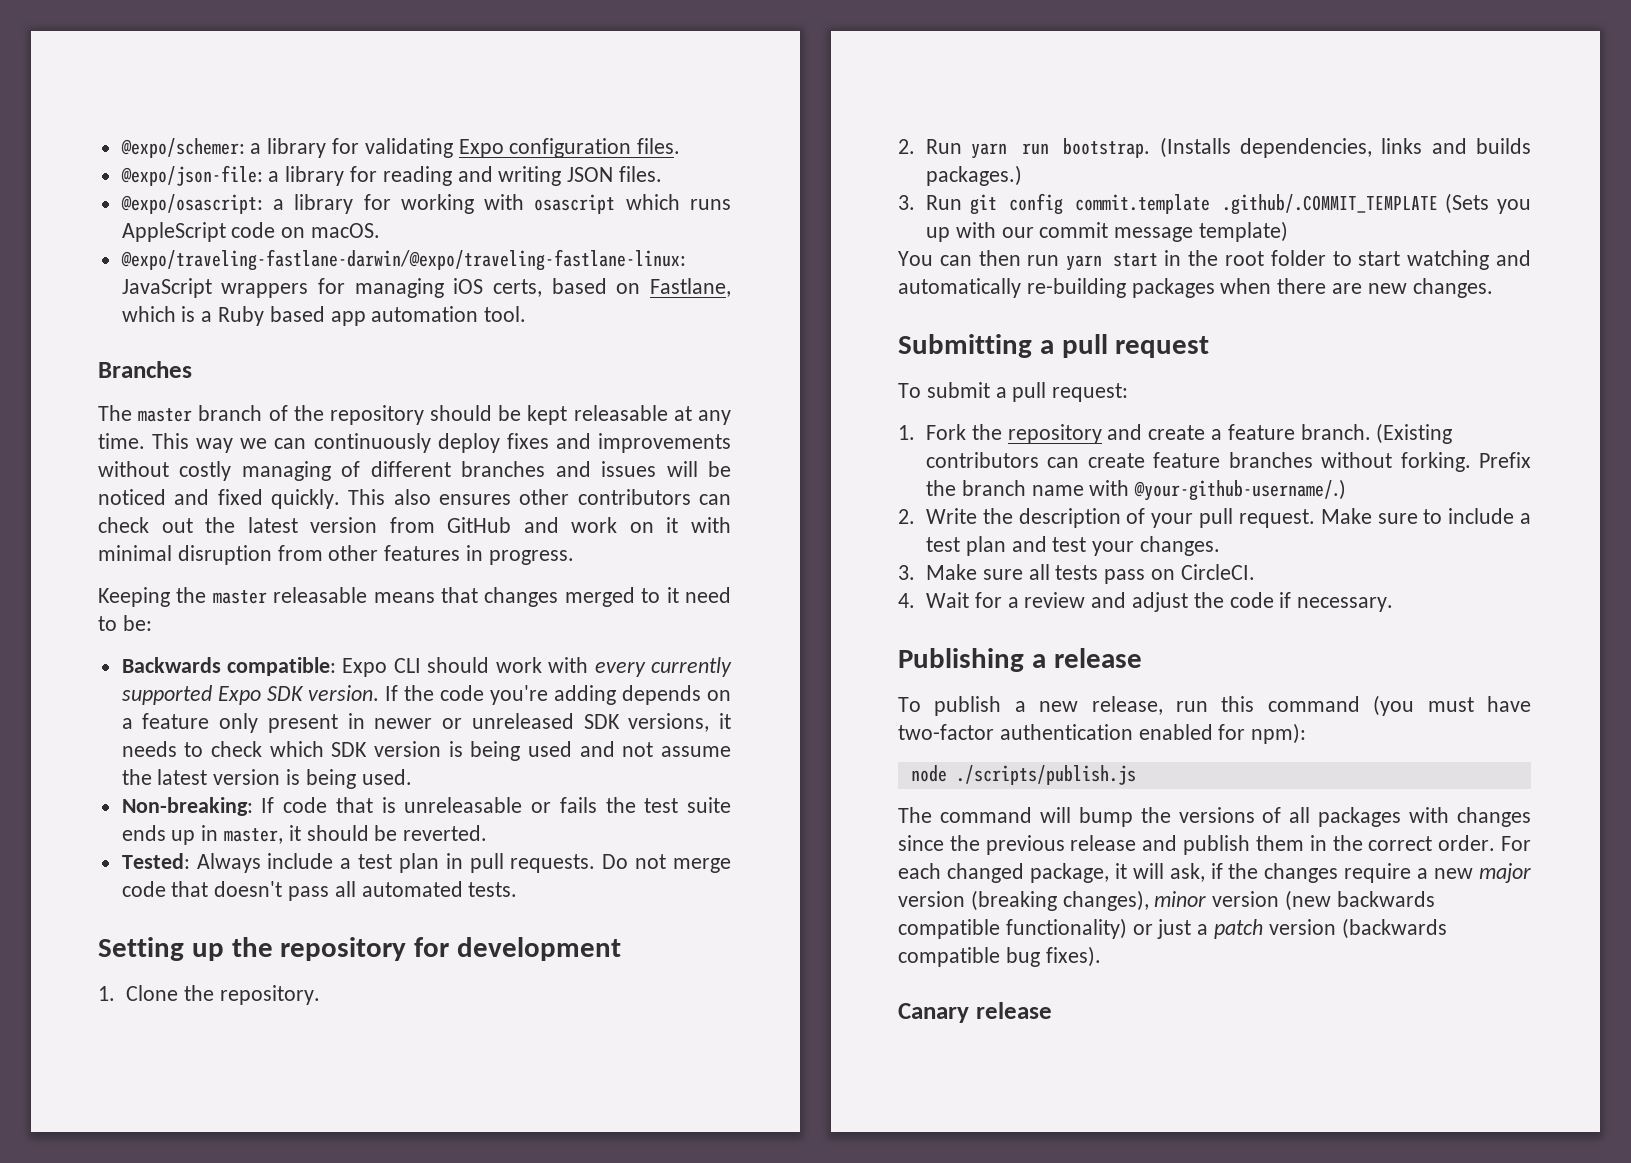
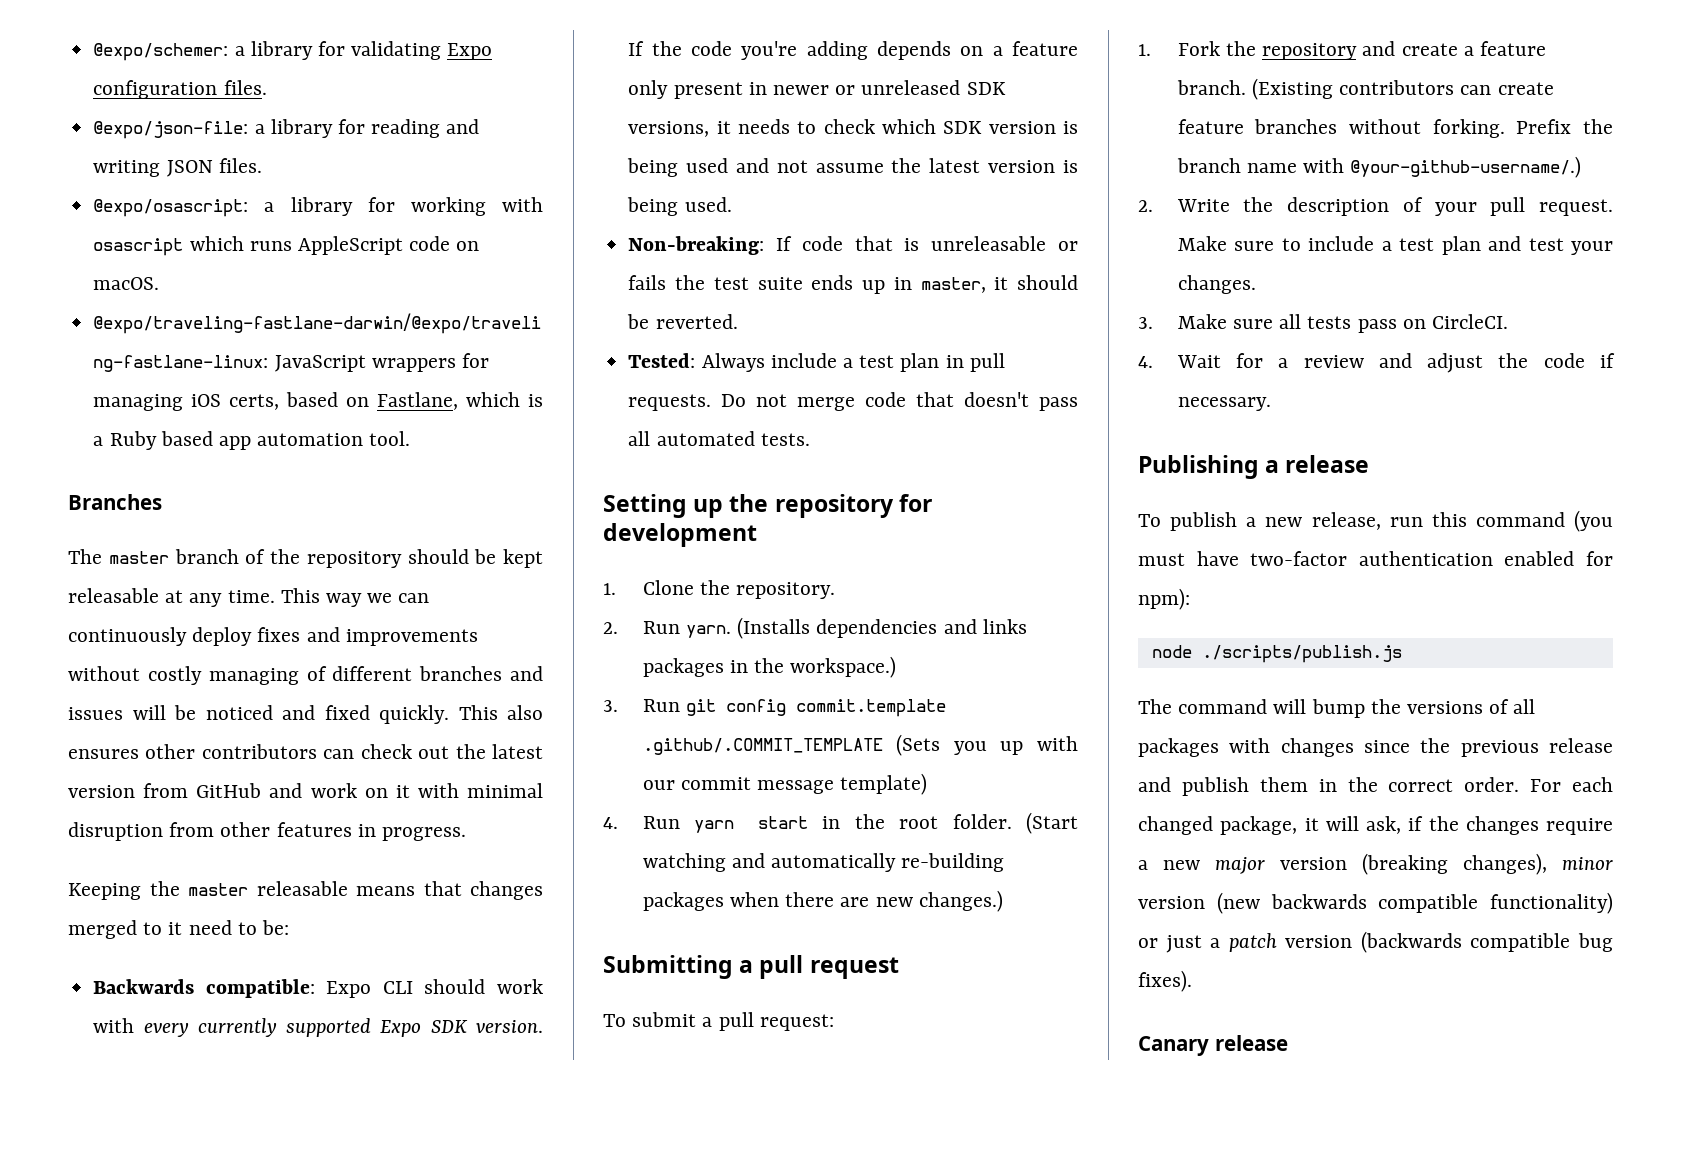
[971,137,1531,159] [925,165,1022,186] yarn run bootstrap. (Installs dependencies, links and builds packages.) -> [685,617,1027,639] [642,656,897,678] yarn. (Installs dependencies and links packages in the workspace.)
[898,250,1060,266] You can then run -> [603,816,680,829] 4. Run
[1270,250,1401,266] folder to start -> [952,812,1078,834] folder. (Start
[1412,278,1493,298] changes. -> [918,890,1003,912] changes.)

